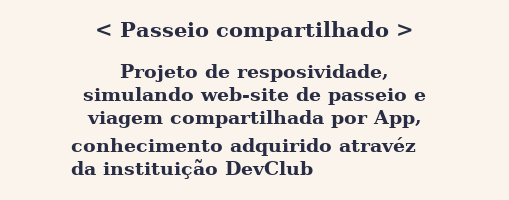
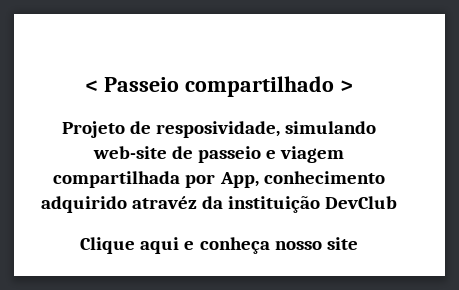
(422, 119) // -> (259, 180) none
(313, 168) none -> [80,237,358,254] // Clique aqui e conheça nosso site

